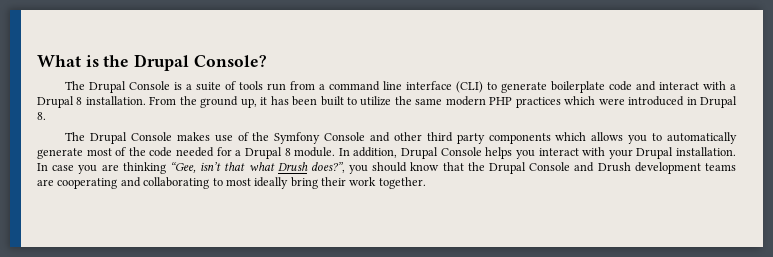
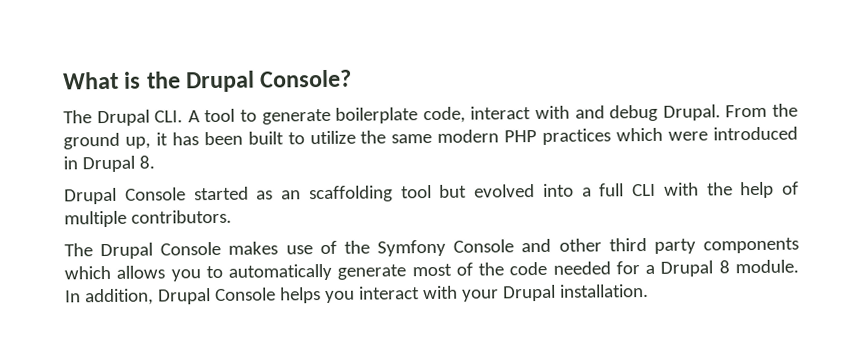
[129,81,736,93] [37,96,146,108] Console is a suite of tools run from a command line interface (CLI) to generate boilerplate code and interact with a Drupal 8 installation. -> [154,104,721,125] CLI. A tool to generate boilerplate code, interact with and debug Drupal.
(46, 116) none -> [64,181,799,205] [64,209,232,228] // Drupal Console started as an scaffolding tool but evolved into a full CLI with the help of multiple contributors.
[37,162,736,174] [37,177,426,189] In case you are thinking “Gee, isn’t that what Drush does?”, you should know that the Drupal Console and Drush development teams are cooperating and collaborating to most ideally bring their work together. -> (649, 290) none

